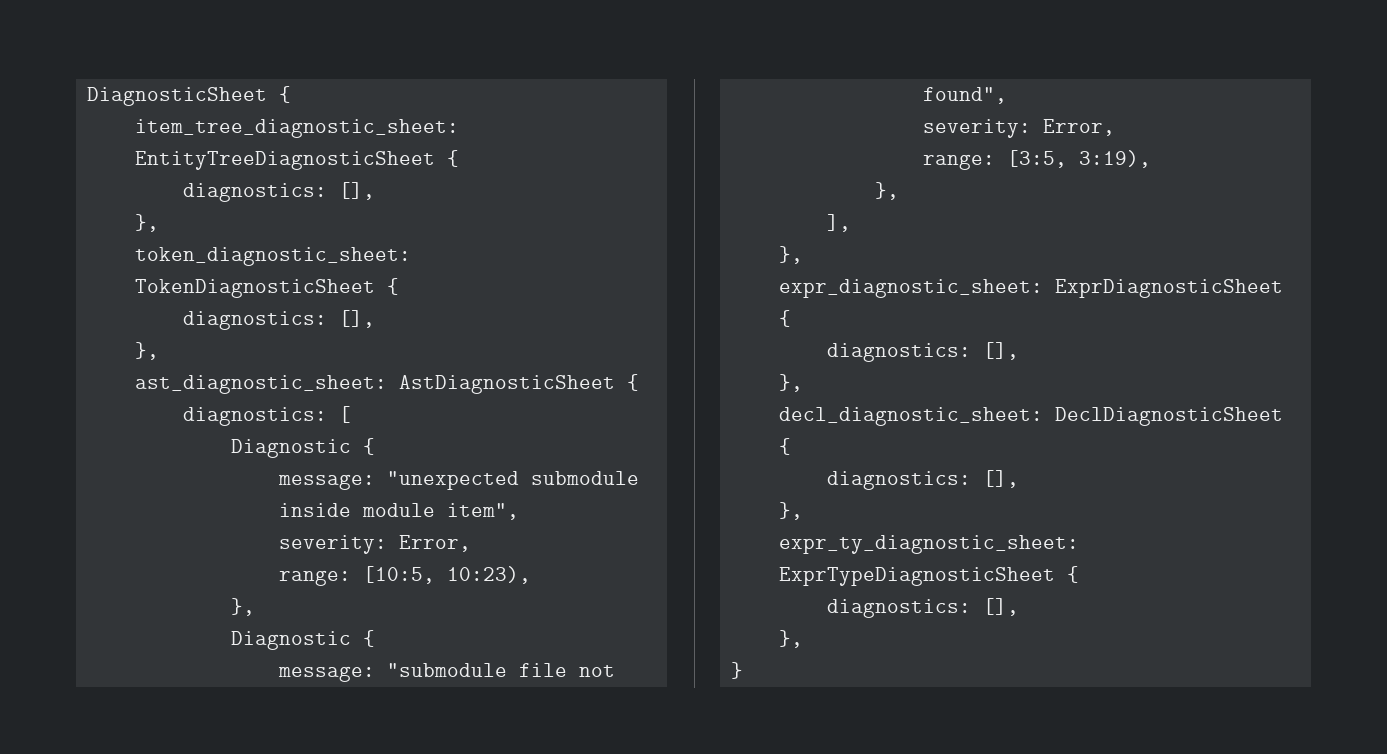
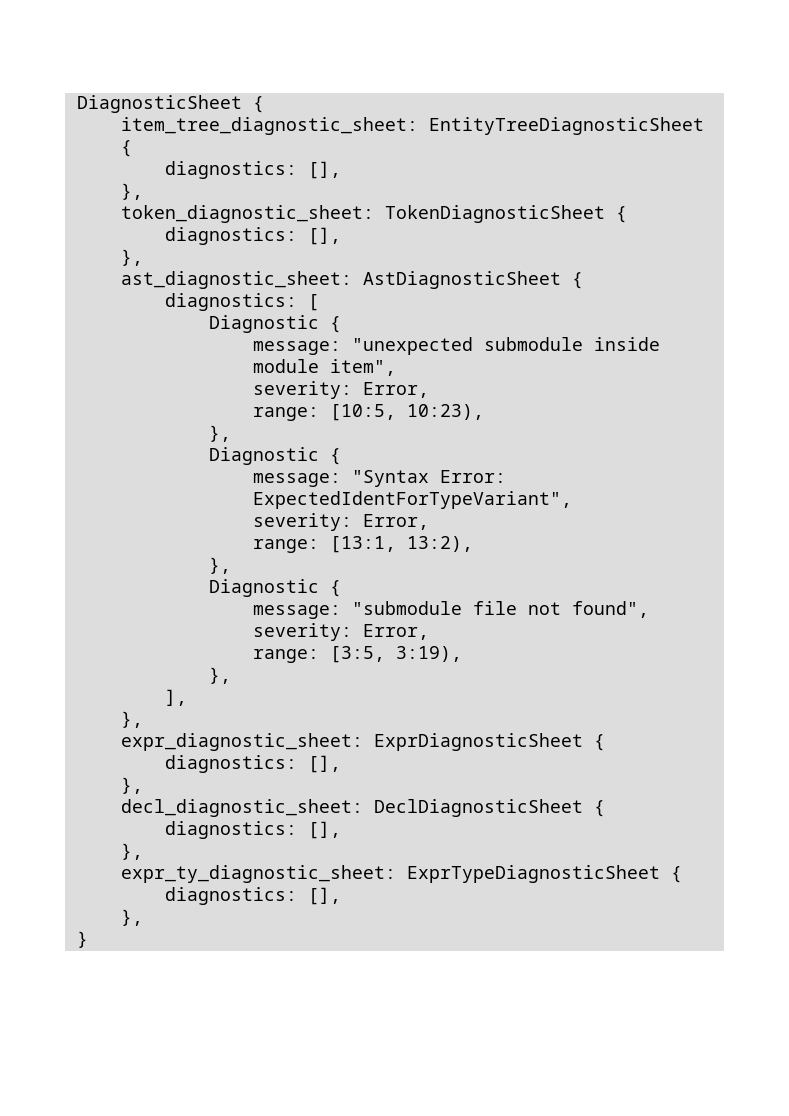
(376, 638) none -> [253,470,506,487] [253,491,572,509] [253,513,429,531] [253,536,473,553] [209,557,231,574] [209,579,341,597] // message: "Syntax Error: ExpectedIdentForTypeVariant", // severity: Error, // range: [13:1, 13:2), // }, // Diagnostic {

